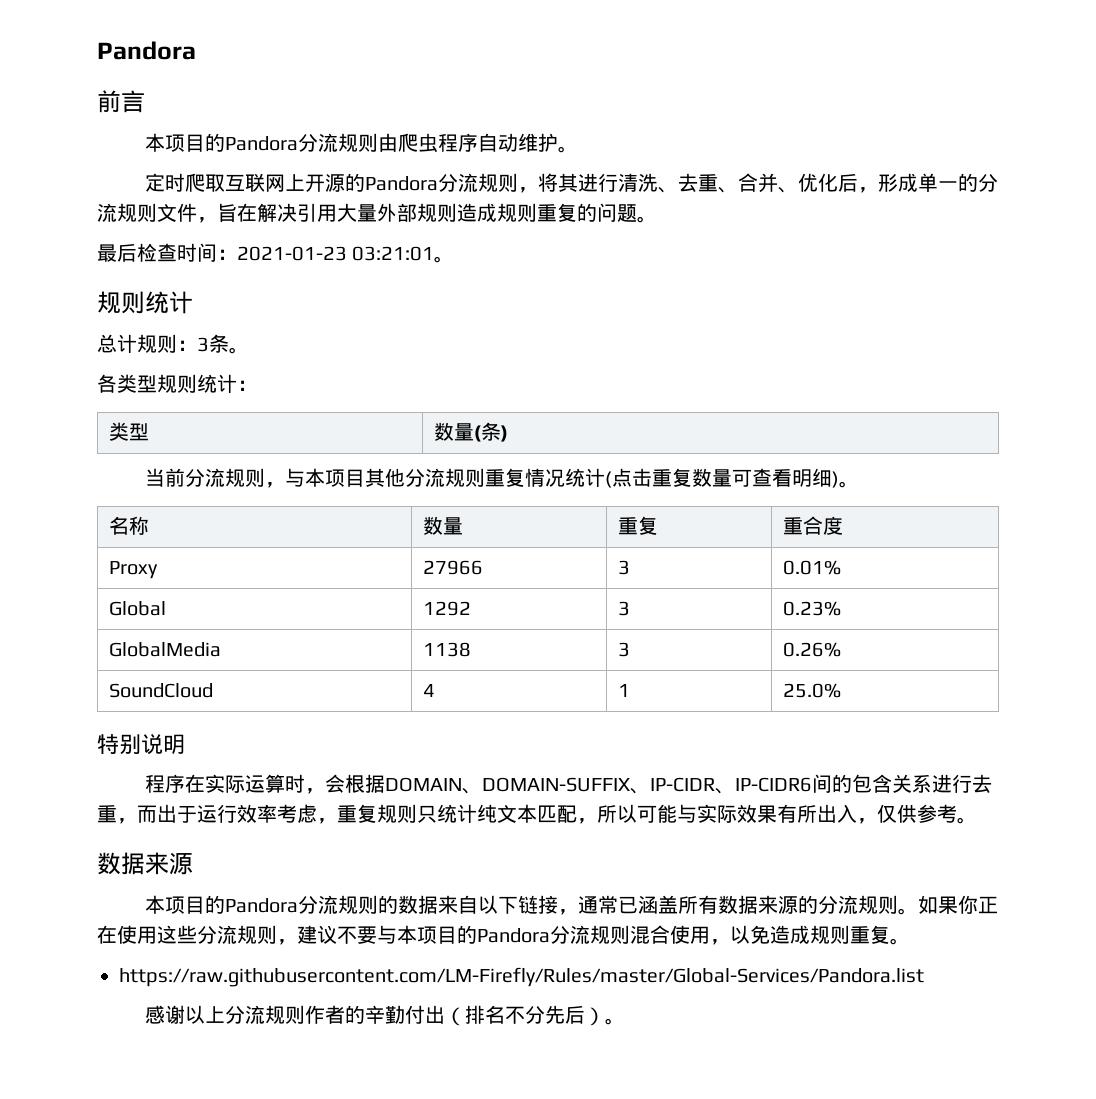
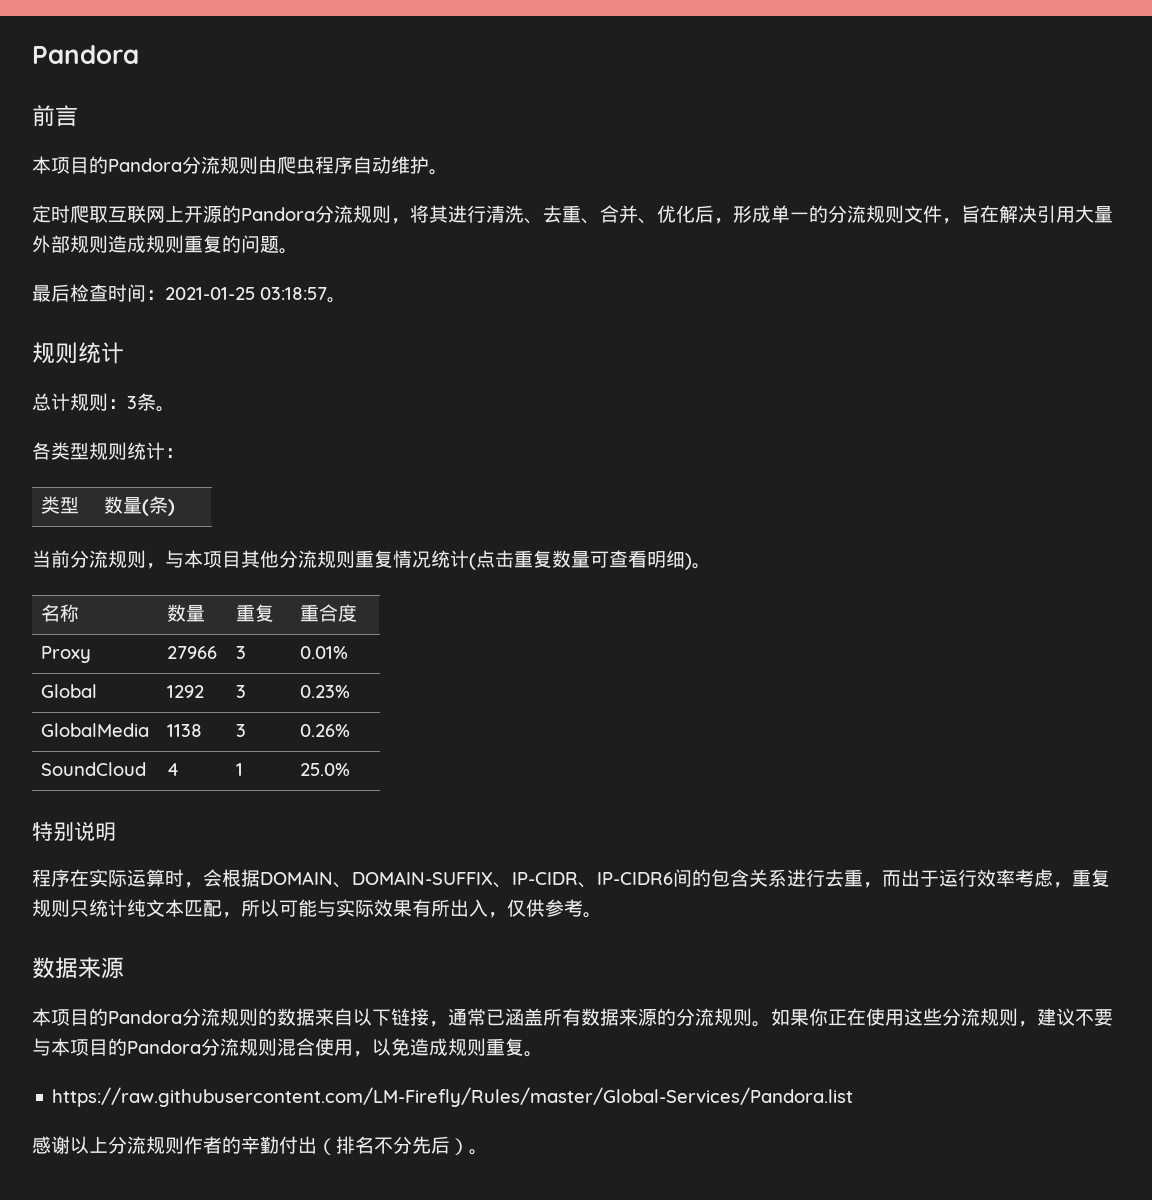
[237,246,435,261] 2021-01-23 03:21:01 -> [165,287,327,300] 2021-01-25 03:18:57

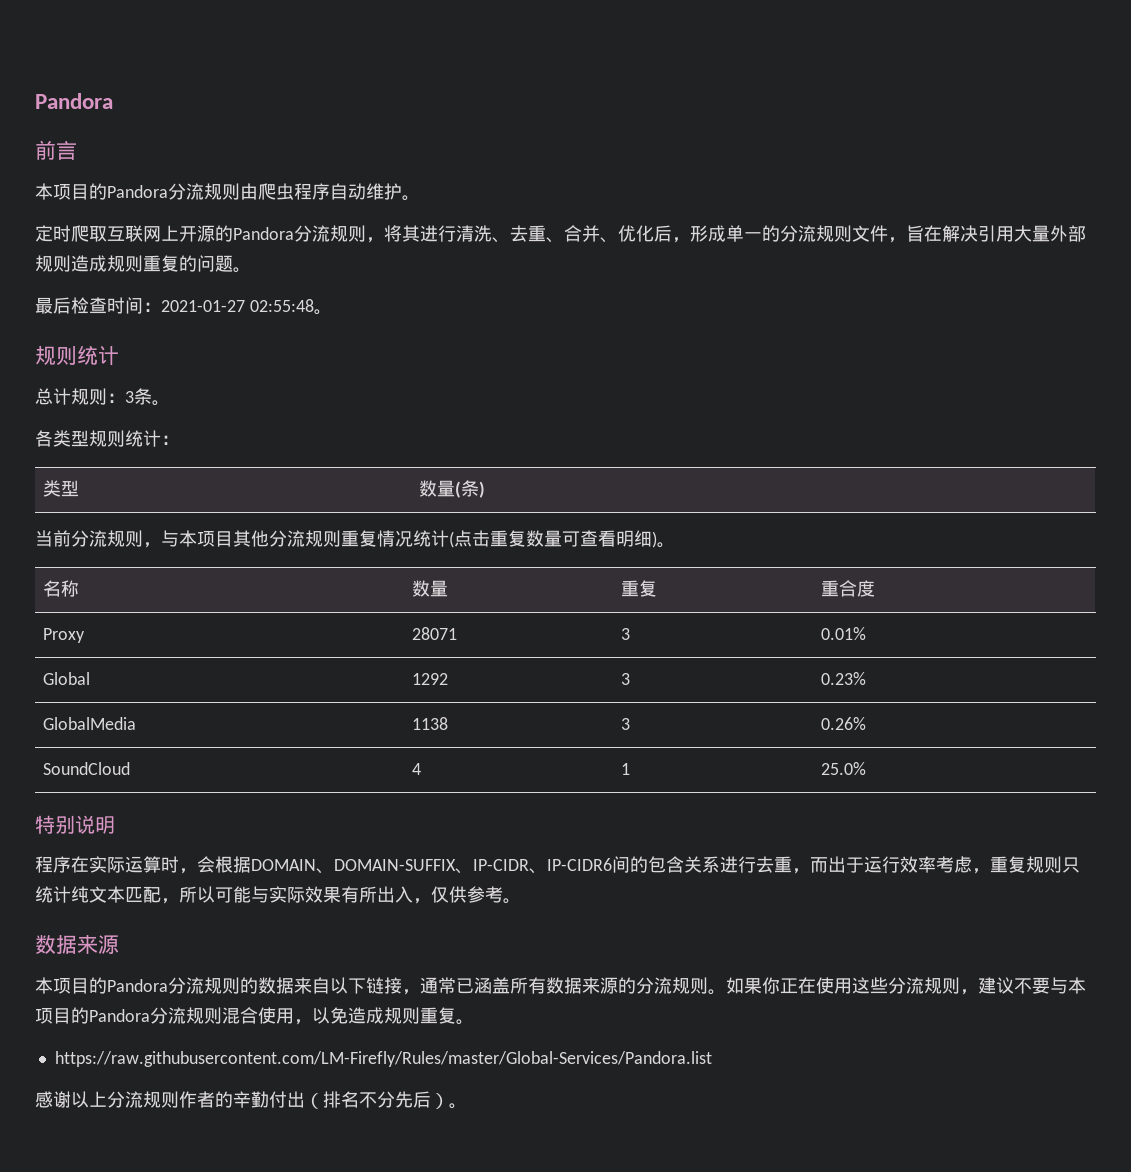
[165,287,327,300] 2021-01-25 03:18:57 -> [161,299,314,312] 2021-01-27 02:55:48
[166,646,217,659] 27966 -> [412,627,458,640] 28071

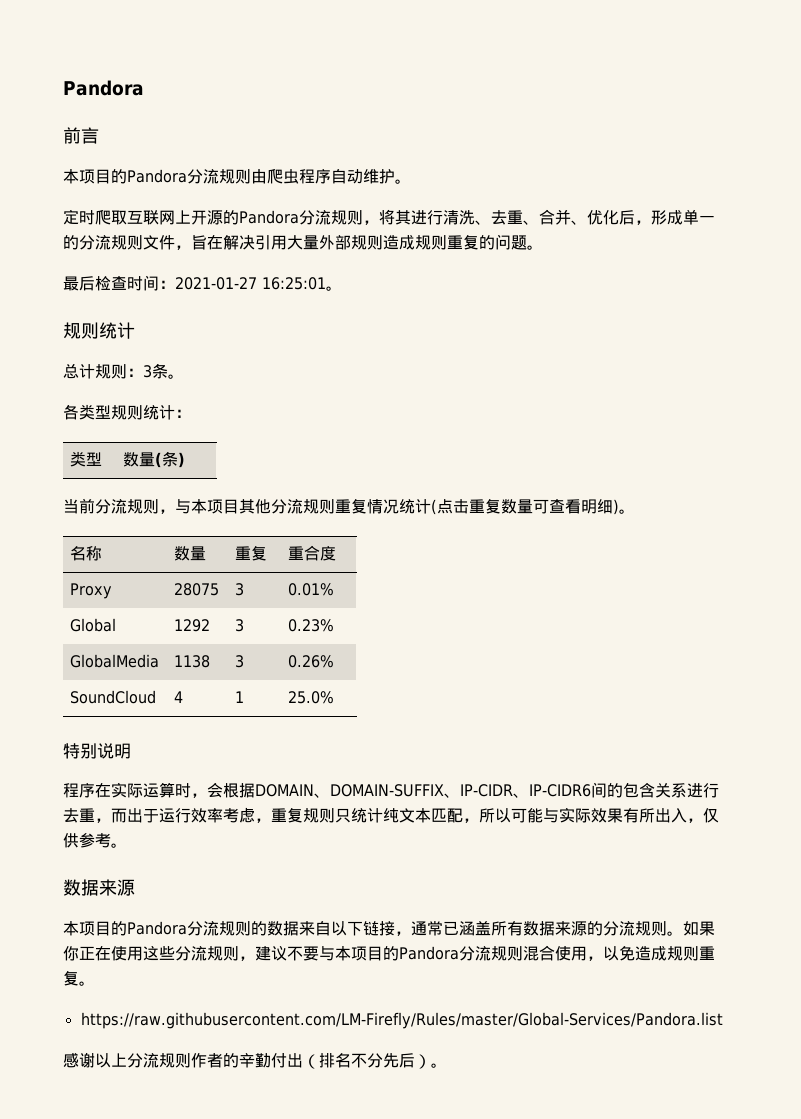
[249,299,314,312] 02:55:48 -> [262,277,326,290] 16:25:01
[412,627,458,640] 28071 -> [174,583,220,596] 28075

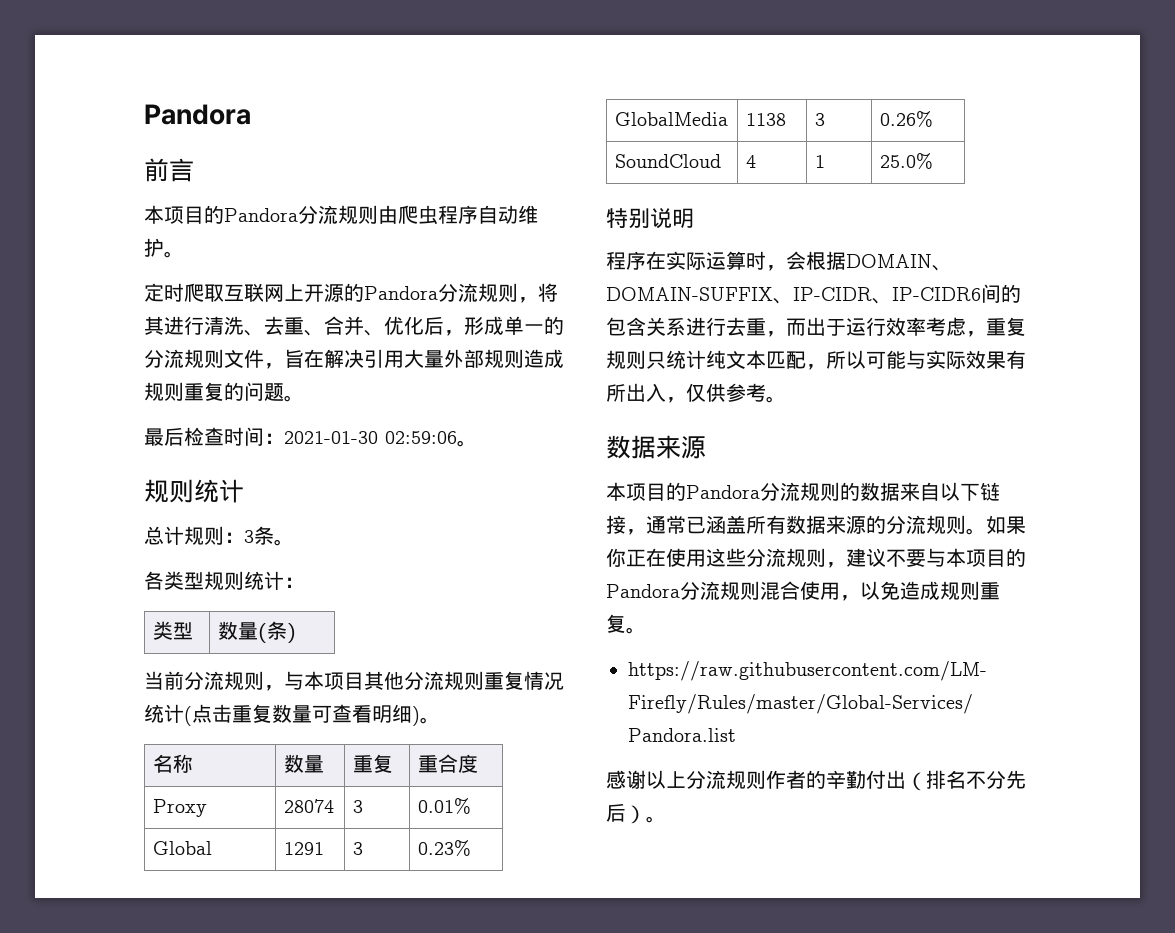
[175,277,326,290] 2021-01-27 16:25:01 -> [284,431,457,444] 2021-01-30 02:59:06
[174,583,220,596] 28075 -> [283,799,334,813] 28074
[174,619,211,632] 1292 -> [283,842,324,855] 1291

